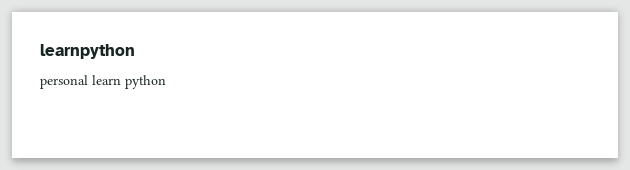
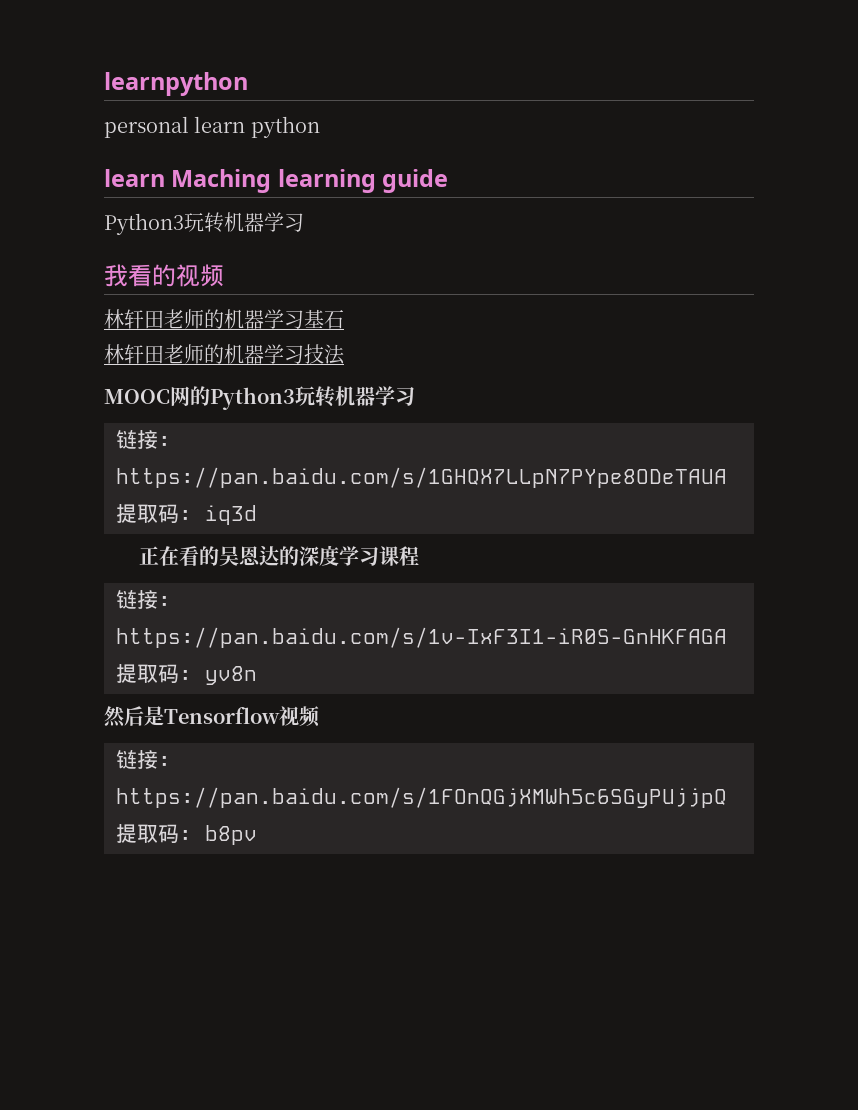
(166, 82) none -> [104,169,449,193] [104,212,304,235] [104,264,224,287] [104,309,344,329] [104,344,345,365] [104,386,415,410] [116,429,171,449] [116,467,727,488] [116,504,257,525] [139,545,420,566] [116,589,171,609] [116,627,727,648] [116,664,257,685] [104,706,320,728] [116,749,171,769] [116,787,727,808] [116,824,257,845] // learn Maching learning guide // Python3玩转机器学习 // 我看的视频 // 林轩田老师的机器学习基石 // 林轩田老师的机器学习技法 // MOOC网的Python3玩转机器学习 // 链接: https://pan.baidu.com/s/1GHQX7LLpN7PYpe8ODeTAUA提取码: iq3d // 正在看的吴恩达的深度学习课程 // 链接: https://pan.baidu.com/s/1v-IxF3I1-iR0S-GnHKFAGA提取码: yv8n // 然后是Tensorflow视频 // 链接: https://pan.baidu.com/s/1FOnQGjXMWh5c6SGyPUjjpQ提取码: b8pv

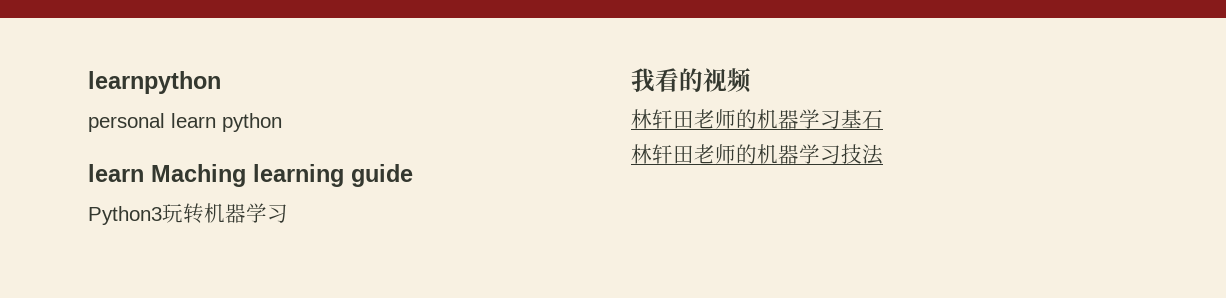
[104,386,415,410] [116,429,171,449] [116,467,727,488] [116,504,257,525] [139,545,420,566] [116,589,171,609] [116,627,727,648] [116,664,257,685] [104,706,320,728] [116,749,171,769] [116,787,727,808] [116,824,257,845] // MOOC网的Python3玩转机器学习 // 链接: https://pan.baidu.com/s/1GHQX7LLpN7PYpe8ODeTAUA提取码: iq3d // 正在看的吴恩达的深度学习课程 // 链接: https://pan.baidu.com/s/1v-IxF3I1-iR0S-GnHKFAGA提取码: yv8n // 然后是Tensorflow视频 // 链接: https://pan.baidu.com/s/1FOnQGjXMWh5c6SGyPUjjpQ提取码: b8pv -> (883, 154) none

